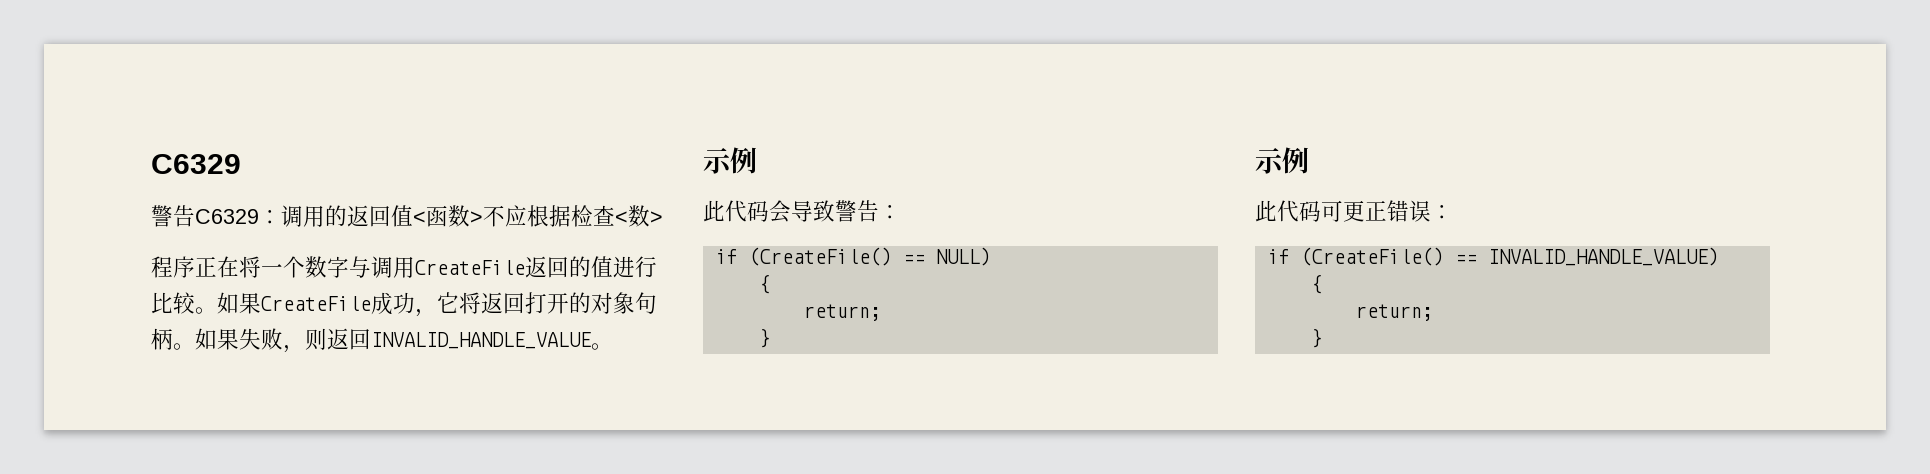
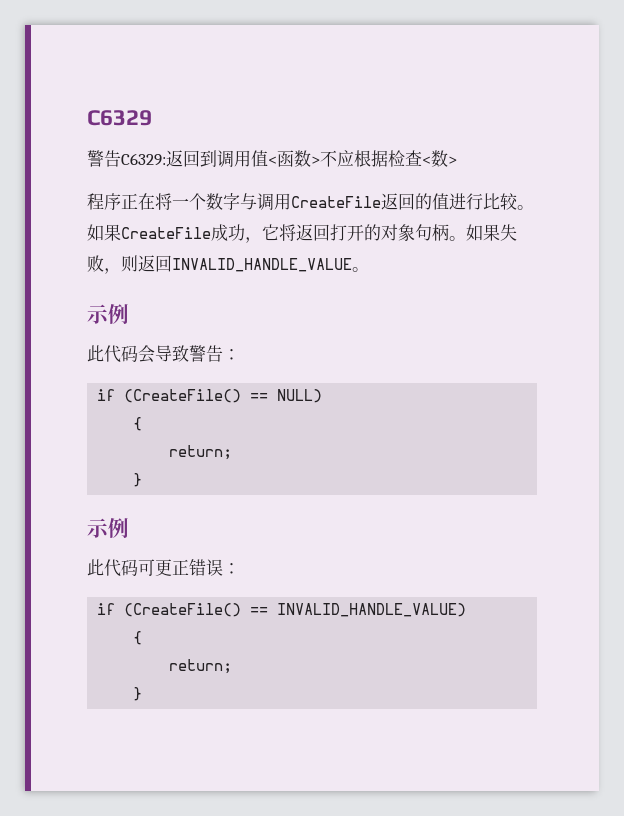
[195,205,391,227] C6329：调用的返回 -> [121,150,251,168] C6329:返回到调用

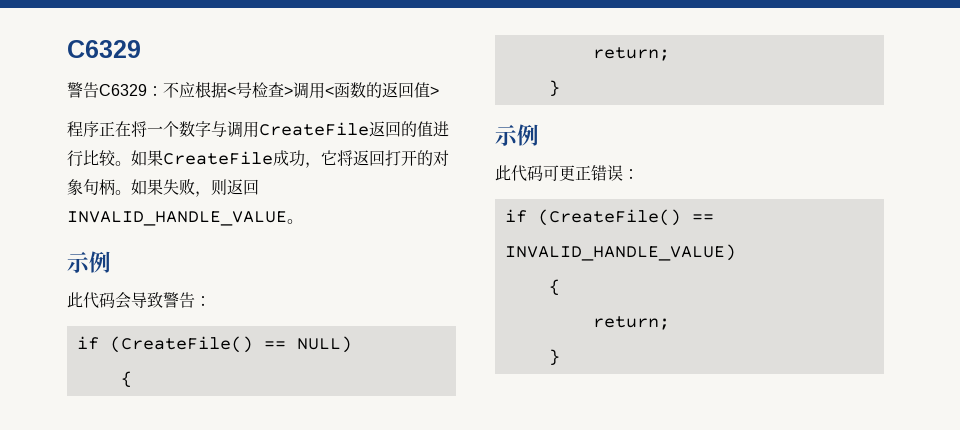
[121,150,448,168] C6329:返回到调用值<函数>不应根据检查<数 -> [99,81,430,99] C6329：不应根据<号检查>调用<函数的返回值

